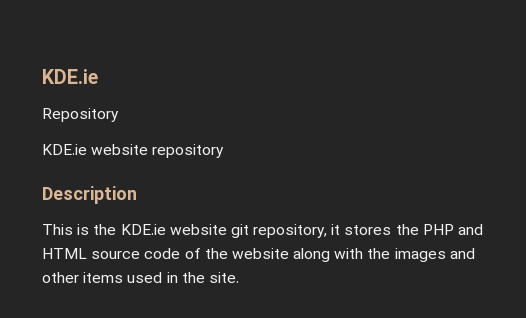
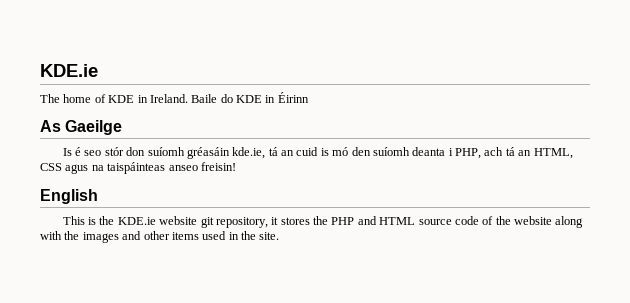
[42,108,119,122] [42,144,225,158] [42,186,137,204] Repository // KDE.ie website repository // Description -> [40,92,309,103] [40,120,123,135] [62,147,573,159] [40,162,236,174] [40,189,98,204] The home of KDE in Ireland. Baile do KDE in Éirinn // As Gaeilge // Is é seo stór don suíomh gréasáin kde.ie, tá an cuid is mó den suíomh deanta i PHP, ach tá an HTML, CSS agus na taispáinteas anseo freisin! // English

